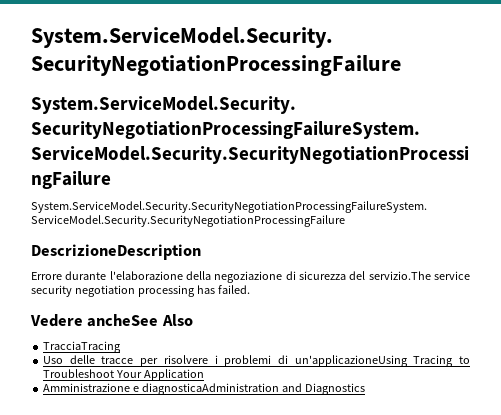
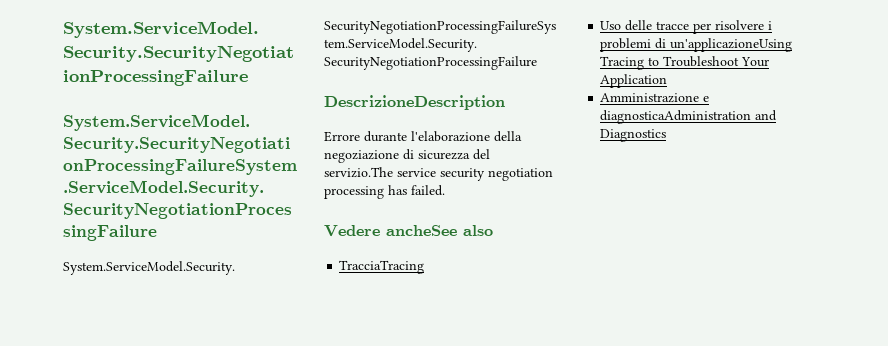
[161,314,193,326] Also -> [463,225,493,236] also

